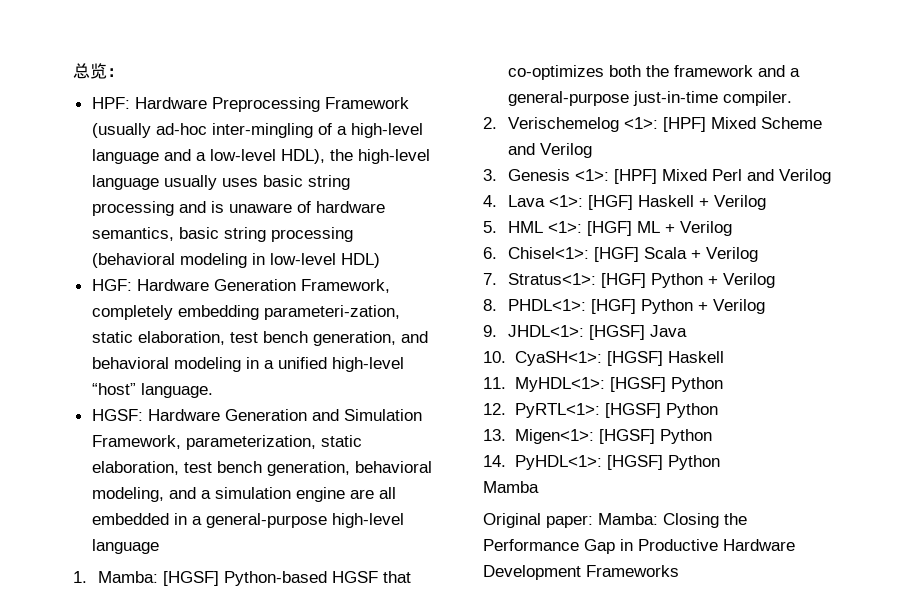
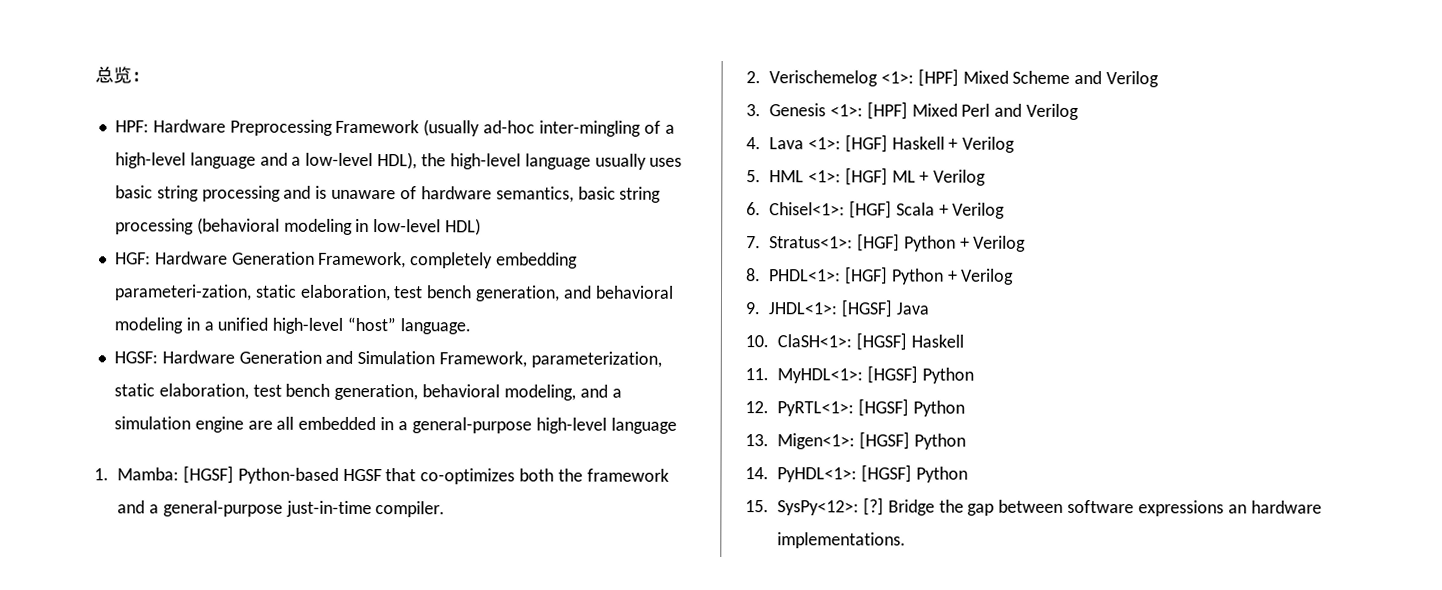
[514,351,602,366] CyaSH<1>: -> [777,334,852,348] ClaSH<1>:
[483,481,539,493] [483,513,747,528] [483,539,795,554] [483,565,679,580] Mamba // Original paper: Mamba: Closing the Performance Gap in Productive Hardware Development Frameworks -> [745,497,1322,517] [777,532,906,549] 15. SysPy<12>: [?] Bridge the gap between software expressions an hardware implementations.

